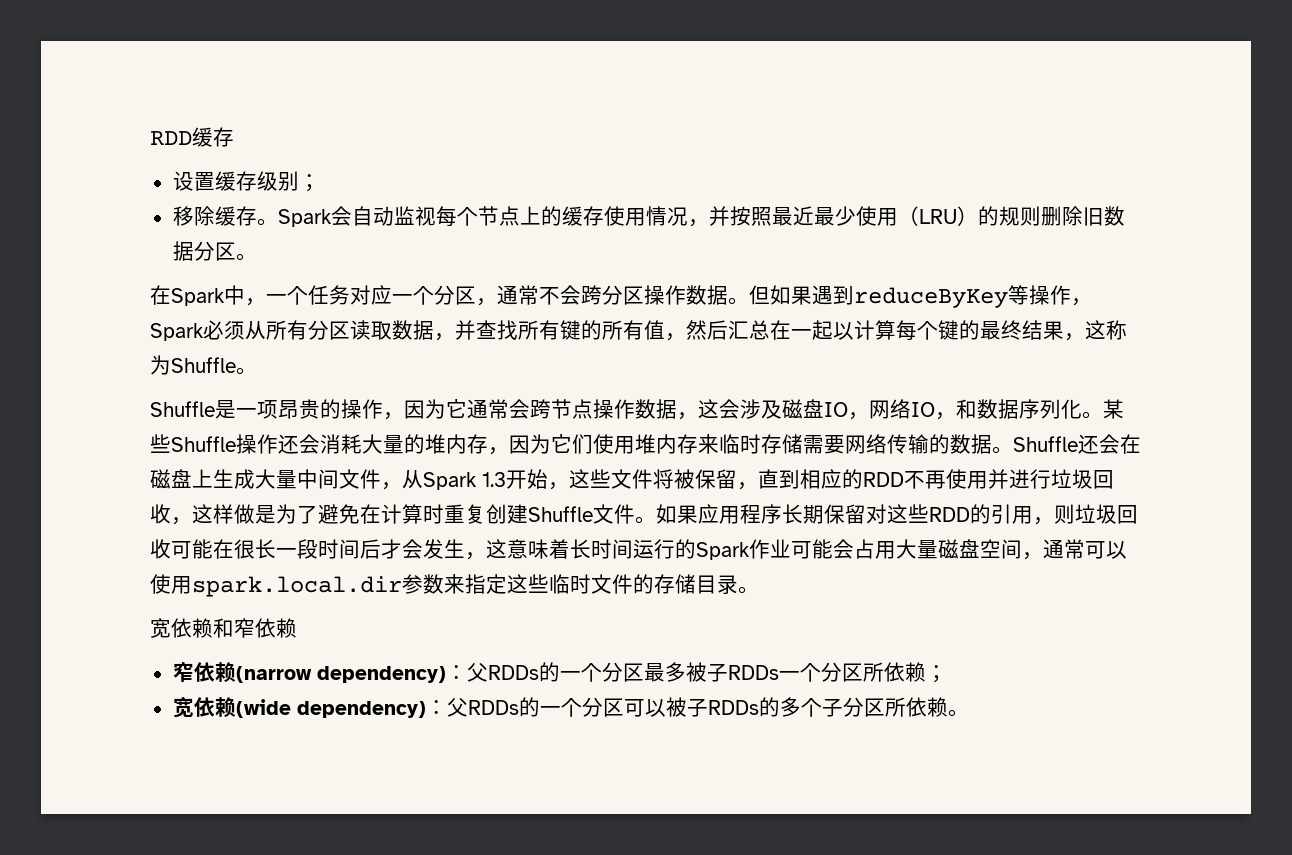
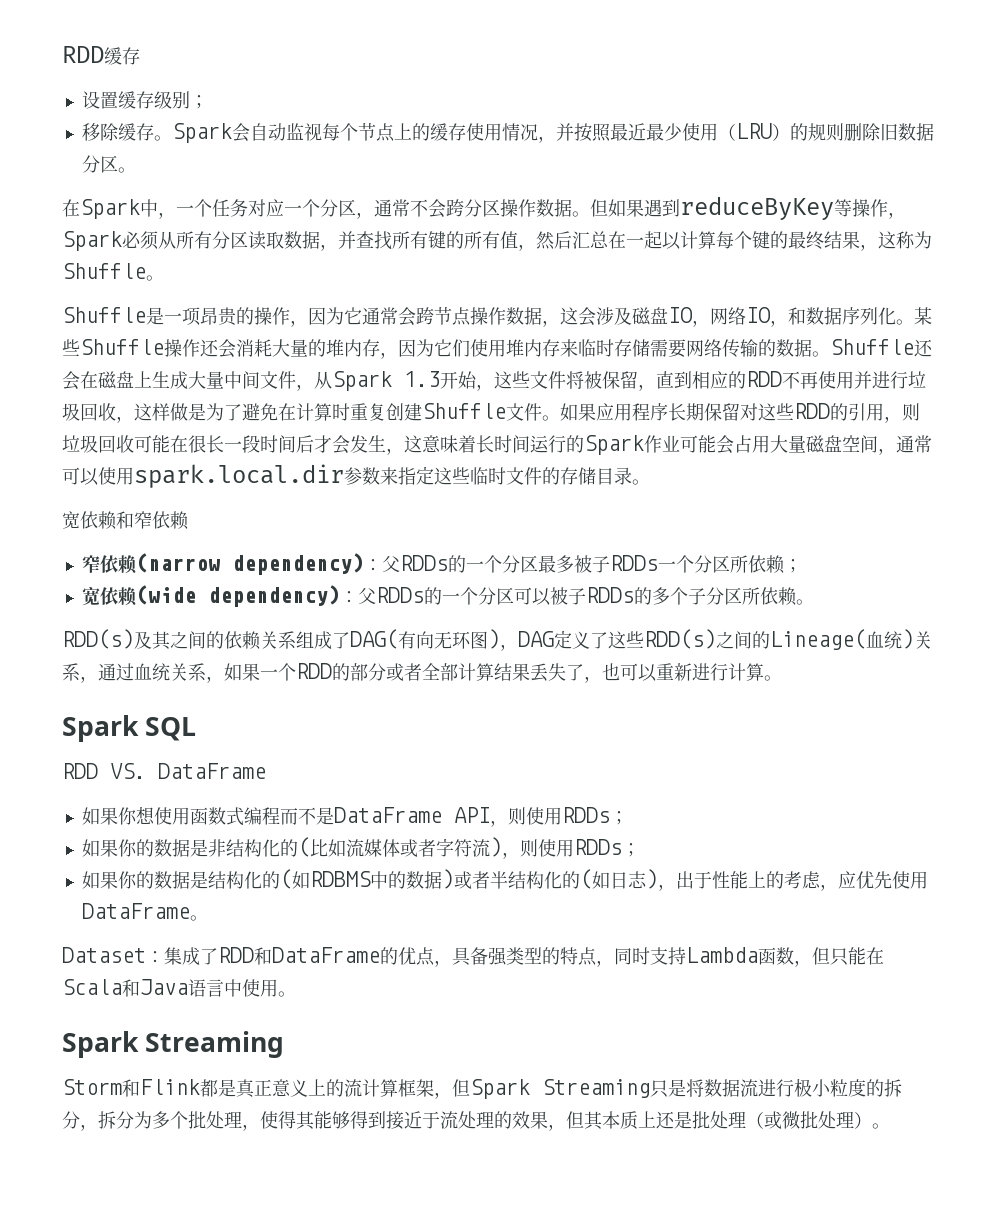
(969, 713) none -> [62,629,932,651] [62,663,782,683] [62,715,197,742] [62,763,266,779] [81,806,628,827] [81,837,640,859] [81,869,928,891] [81,903,208,921] [62,947,884,967] [62,979,296,997] [62,1031,285,1058] [62,1078,902,1099] [62,1111,890,1131] // RDD(s)及其之间的依赖关系组成了DAG(有向无环图)，DAG定义了这些RDD(s)之间的Lineage(血统)关系，通过血统关系，如果一个RDD的部分或者全部计算结果丢失了，也可以重新进行计算。 // Spark SQL // RDD VS. DataFrame // 如果你想使用函数式编程而不是DataFrame API，则使用RDDs； // 如果你的数据是非结构化的(比如流媒体或者字符流)，则使用RDDs； // 如果你的数据是结构化的(如RDBMS中的数据)或者半结构化的(如日志)，出于性能上的考虑，应优先使用DataFrame。 // Dataset：集成了RDD和DataFrame的优点，具备强类型的特点，同时支持Lambda函数，但只能在Scala和Java语言中使用。 // Spark Streaming // Storm和Flink都是真正意义上的流计算框架，但Spark Streaming只是将数据流进行极小粒度的拆分，拆分为多个批处理，使得其能够得到接近于流处理的效果，但其本质上还是批处理（或微批处理）。

